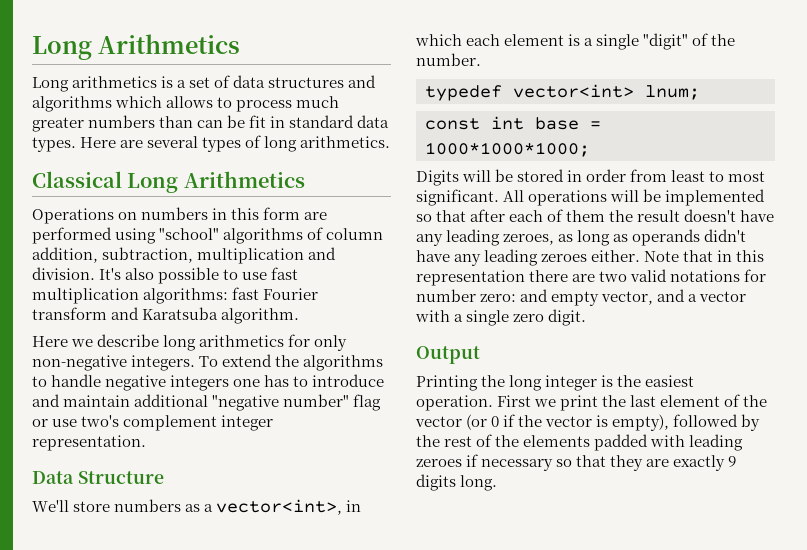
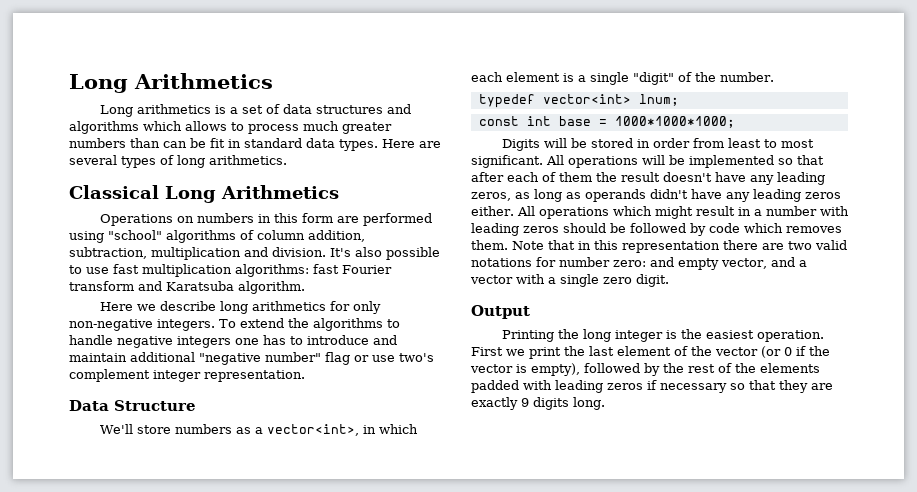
[503,234,555,245] zeroes, -> [471,192,511,201] zeros,
[541,250,641,262] zeroes either. -> [805,192,841,199] [471,206,849,219] [471,223,842,236] [471,240,508,250] zeros either. All operations which might result in a number with leading zeros should be followed by code which removes them.
[416,459,462,467] zeroes -> [607,383,643,390] zeros

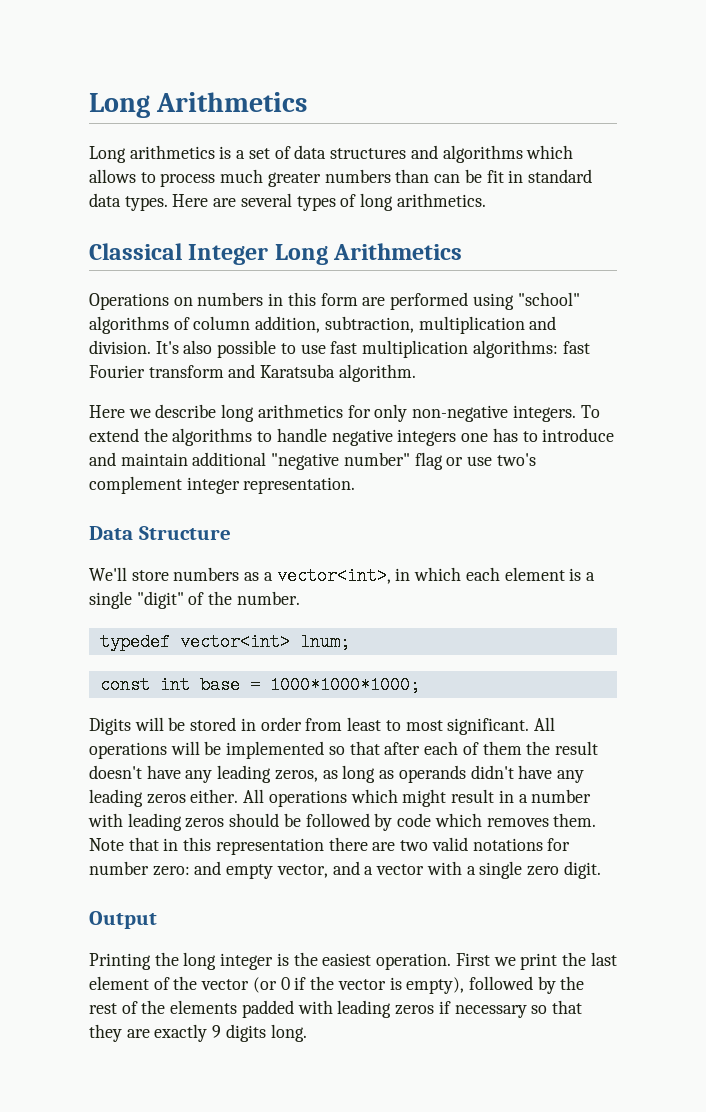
(159, 192) none -> [188,244,269,265] Integer

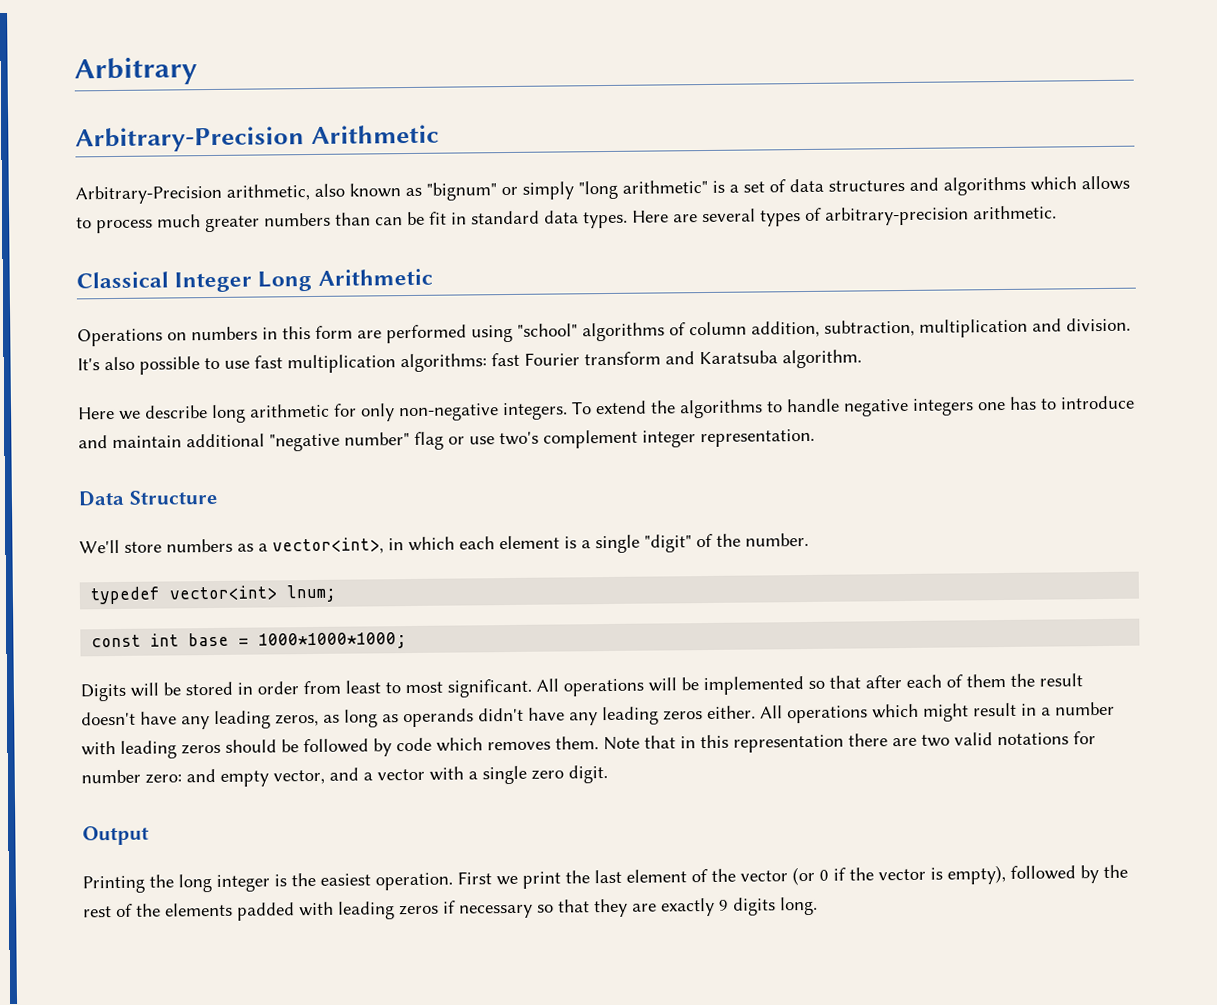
[89,92,308,118] [89,145,215,163] Long Arithmetics // Long arithmetics -> [74,57,198,86] [75,124,440,153] [75,179,708,205] Arbitrary // Arbitrary-Precision Arithmetic // Arbitrary-Precision arithmetic, also known as "bignum" or simply "long arithmetic"
[360,193,486,211] long arithmetics. -> [825,205,1057,226] arbitrary-precision arithmetic.
[333,243,463,260] Arithmetics -> [317,268,433,286] Arithmetic
[257,404,343,418] arithmetics -> [249,403,330,418] arithmetic

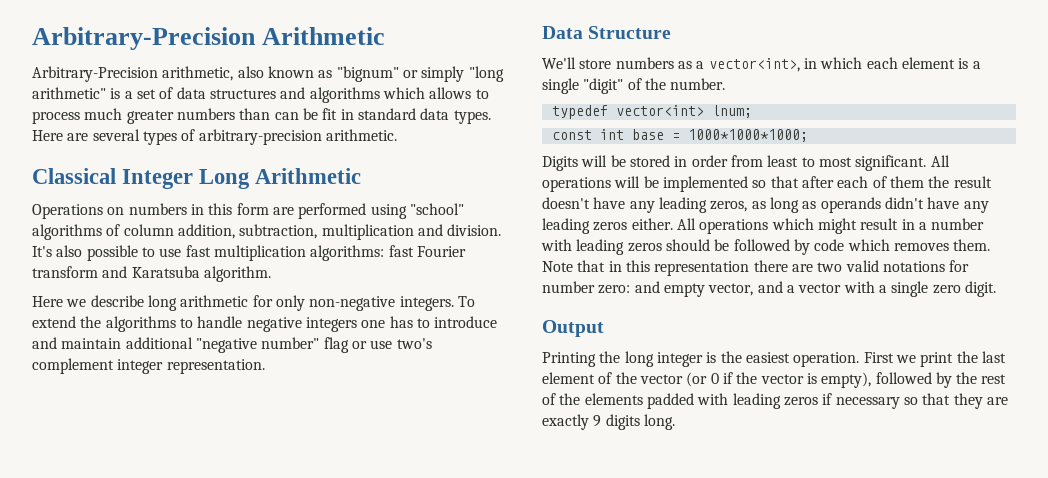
[74,57,198,86] Arbitrary // -> (32, 38) none

